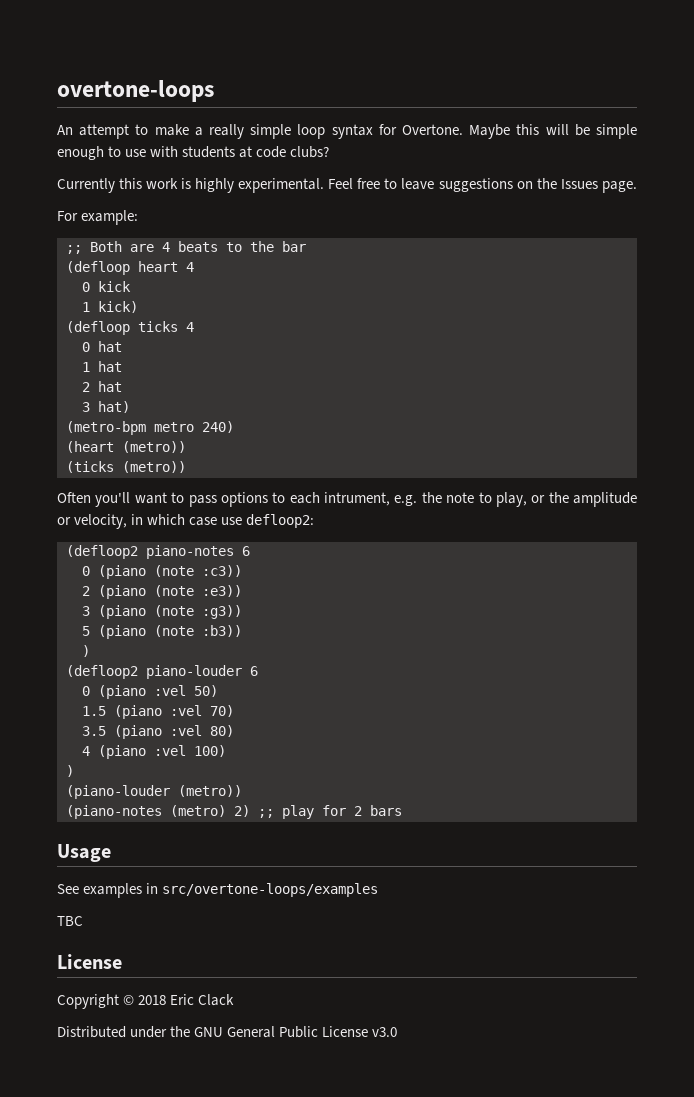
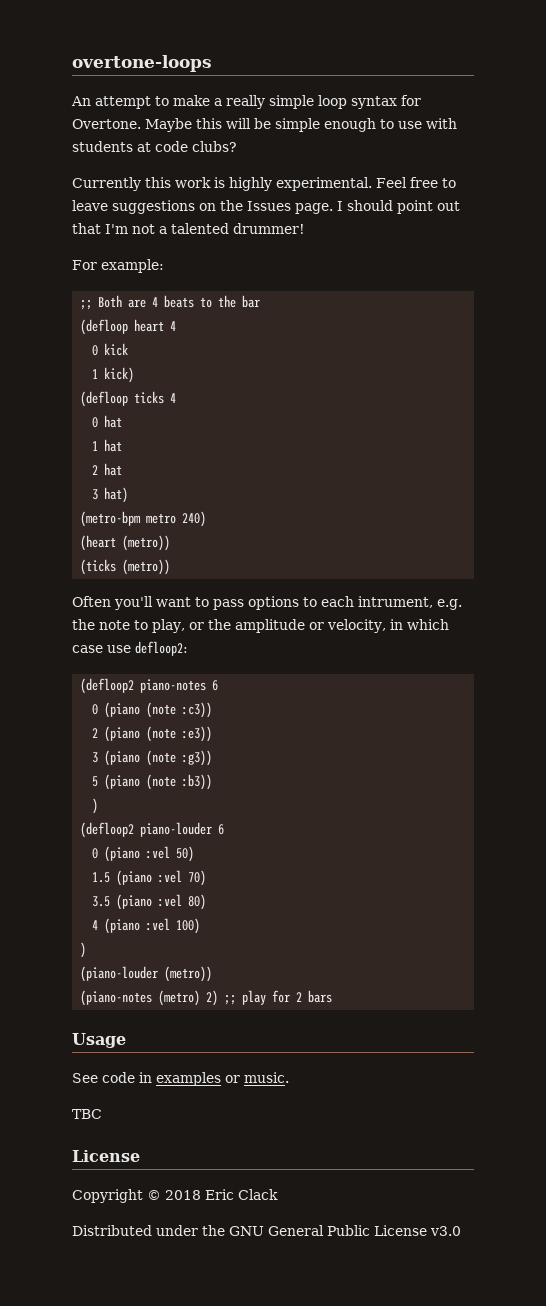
(637, 187) none -> [337,200,460,214] [72,223,305,234] I should point out that I'm not a talented drummer!
[83,883,379,898] examples in src/overtone-loops/examples -> [102,1072,289,1086] code in examples or music.

